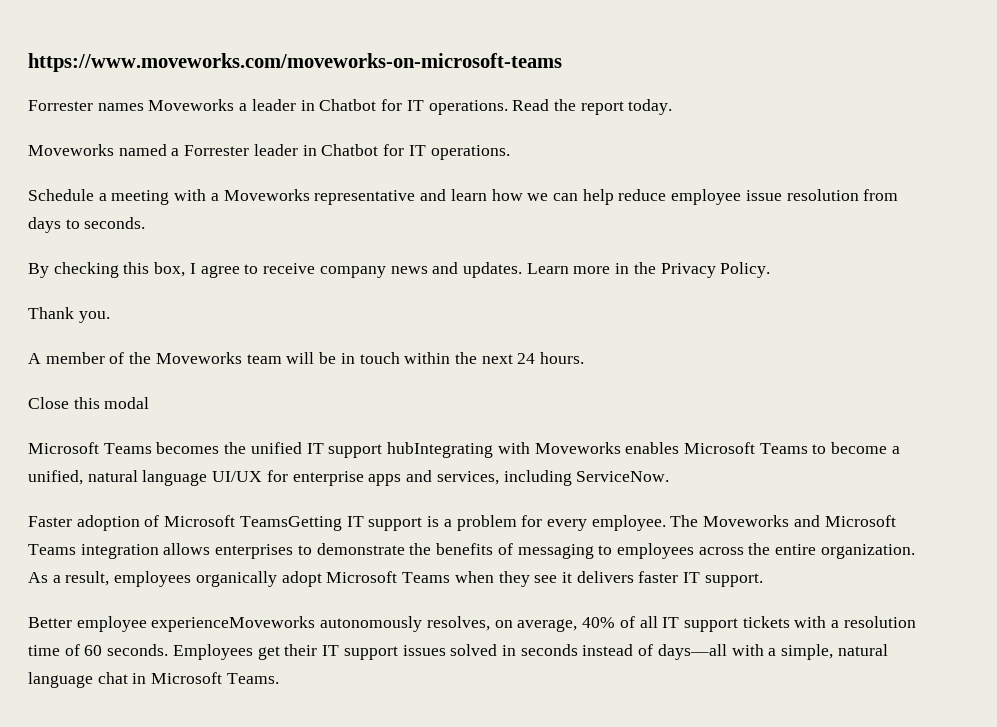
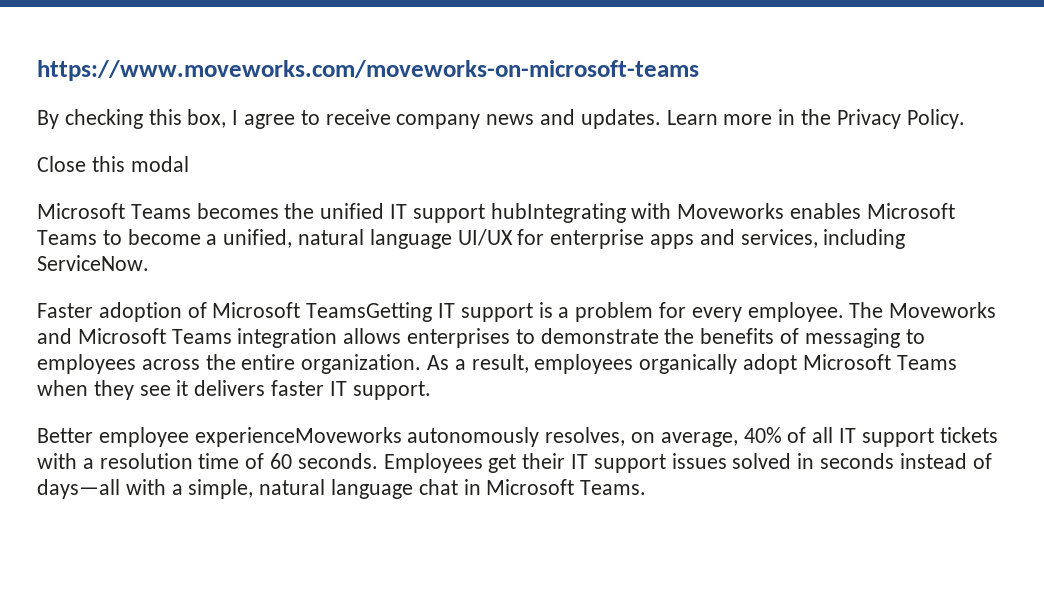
[28,99,673,115] [28,144,510,160] [28,189,899,205] [28,217,146,233] // Forrester names Moveworks a leader in Chatbot for IT operations. Read the report today. // Moveworks named a Forrester leader in Chatbot for IT operations. // Schedule a meeting with a Moveworks representative and learn how we can help reduce employee issue resolution from days to seconds. -> (699, 70) none
[28,307,110,323] [28,352,585,364] // Thank you. // A member of the Moveworks team will be in touch within the next 24 hours. -> (965, 119) none

